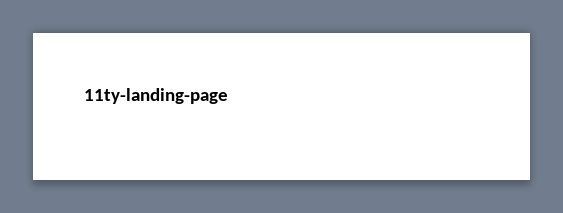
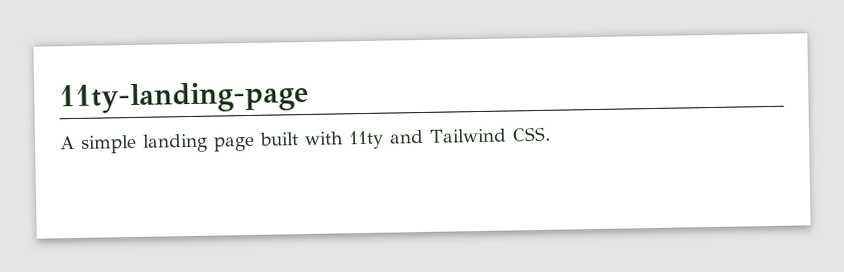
(228, 96) none -> [59,126,551,154] // A simple landing page built with 11ty and Tailwind CSS.

